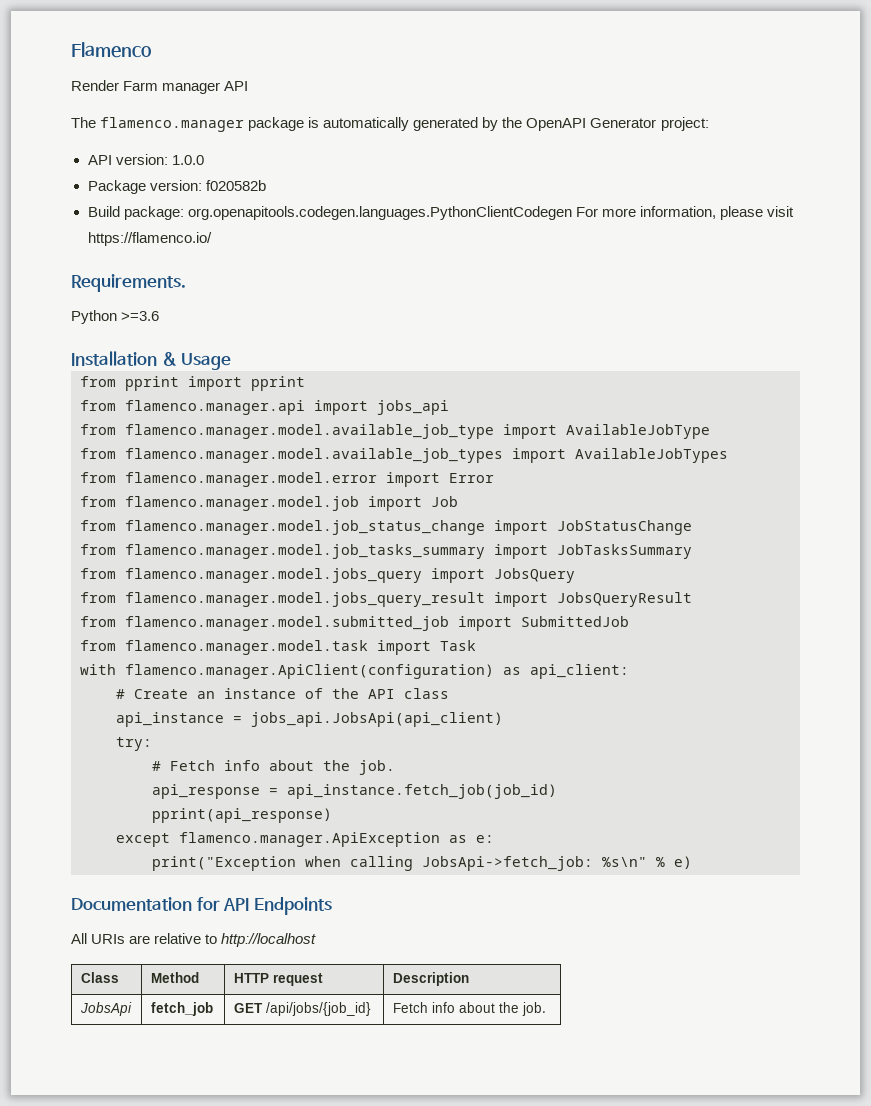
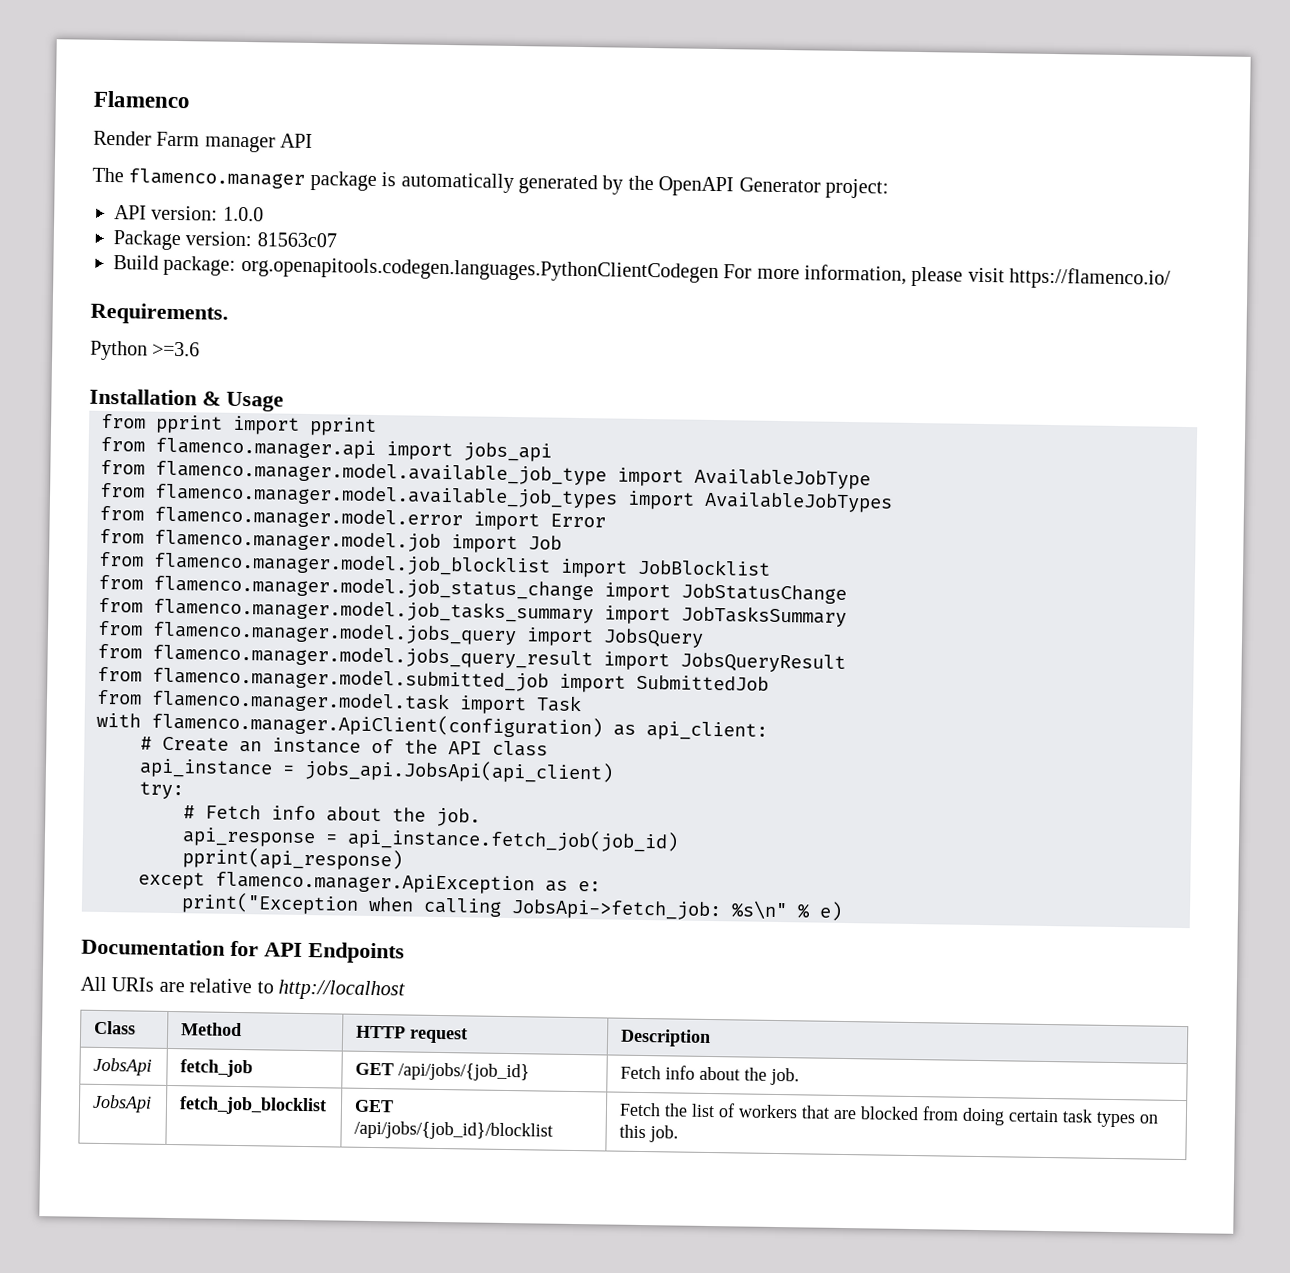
[205,180,266,191] f020582b -> [256,232,337,248] 81563c07
(458, 501) none -> [98,551,771,578] // from flamenco.manager.model.job_blocklist import JobBlocklist
(546, 1009) none -> [92,1094,153,1113] [179,1096,328,1116] [354,1099,395,1113] [354,1120,554,1141] [619,1102,1159,1128] [619,1124,680,1143] // JobsApi | fetch_job_blocklist | GET /api/jobs/{job_id}/blocklist | Fetch the list of workers that are blocked from doing certain task types on this job.

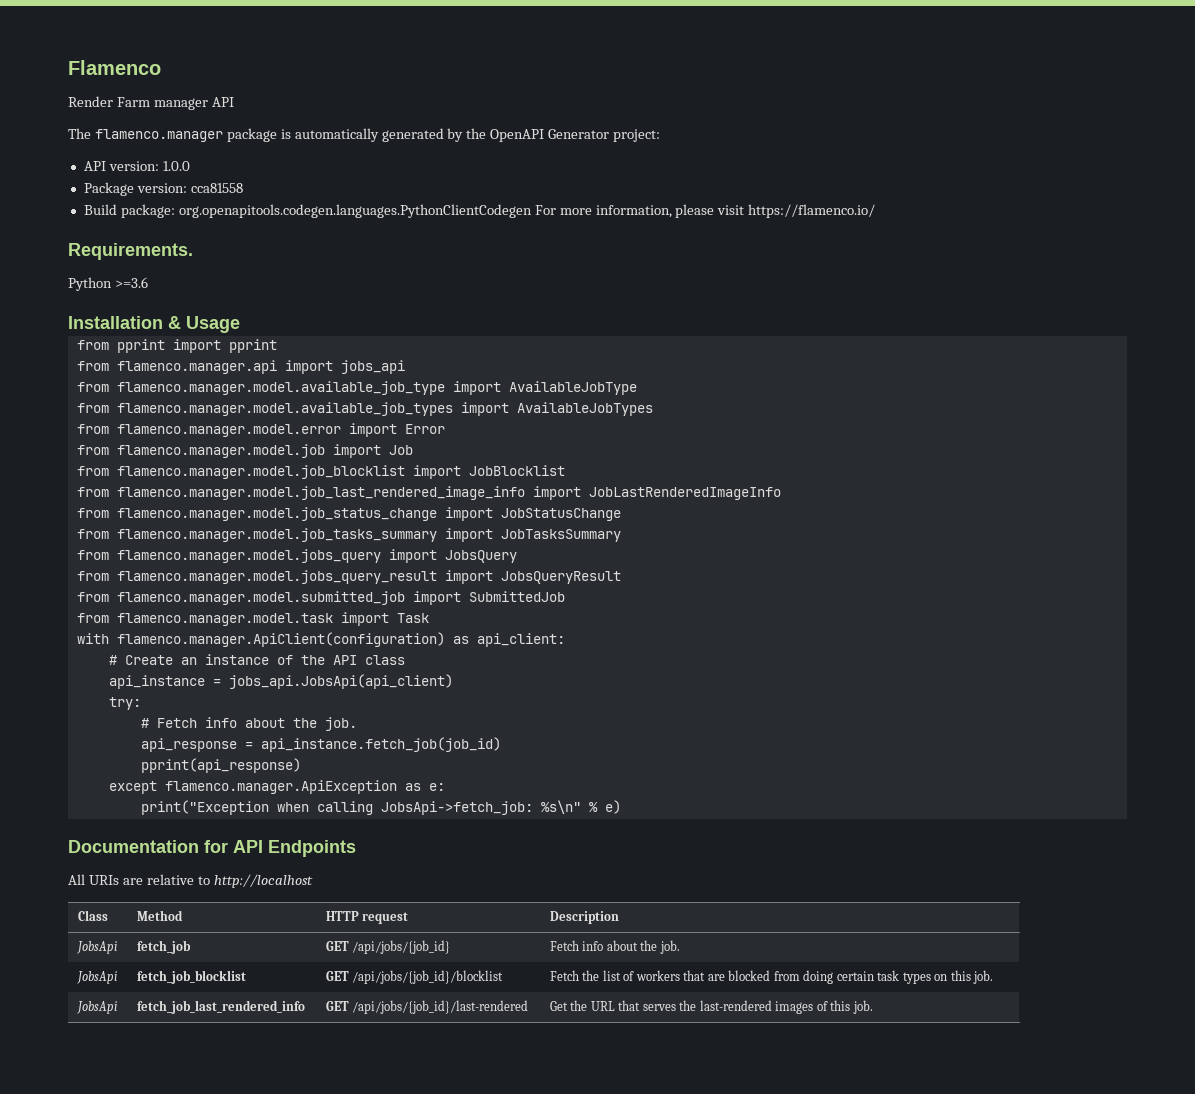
[256,232,337,248] 81563c07 -> [190,183,243,193] cca81558
(771, 567) none -> [76,486,781,500] // from flamenco.manager.model.job_last_rendered_image_info import JobLastRenderedImageInfo
(680, 1134) none -> [76,1001,117,1014] [136,1000,305,1014] [325,1000,529,1014] [549,1000,873,1014] // JobsApi | fetch_job_last_rendered_info | GET /api/jobs/{job_id}/last-rendered | Get the URL that serves the last-rendered images of this job.

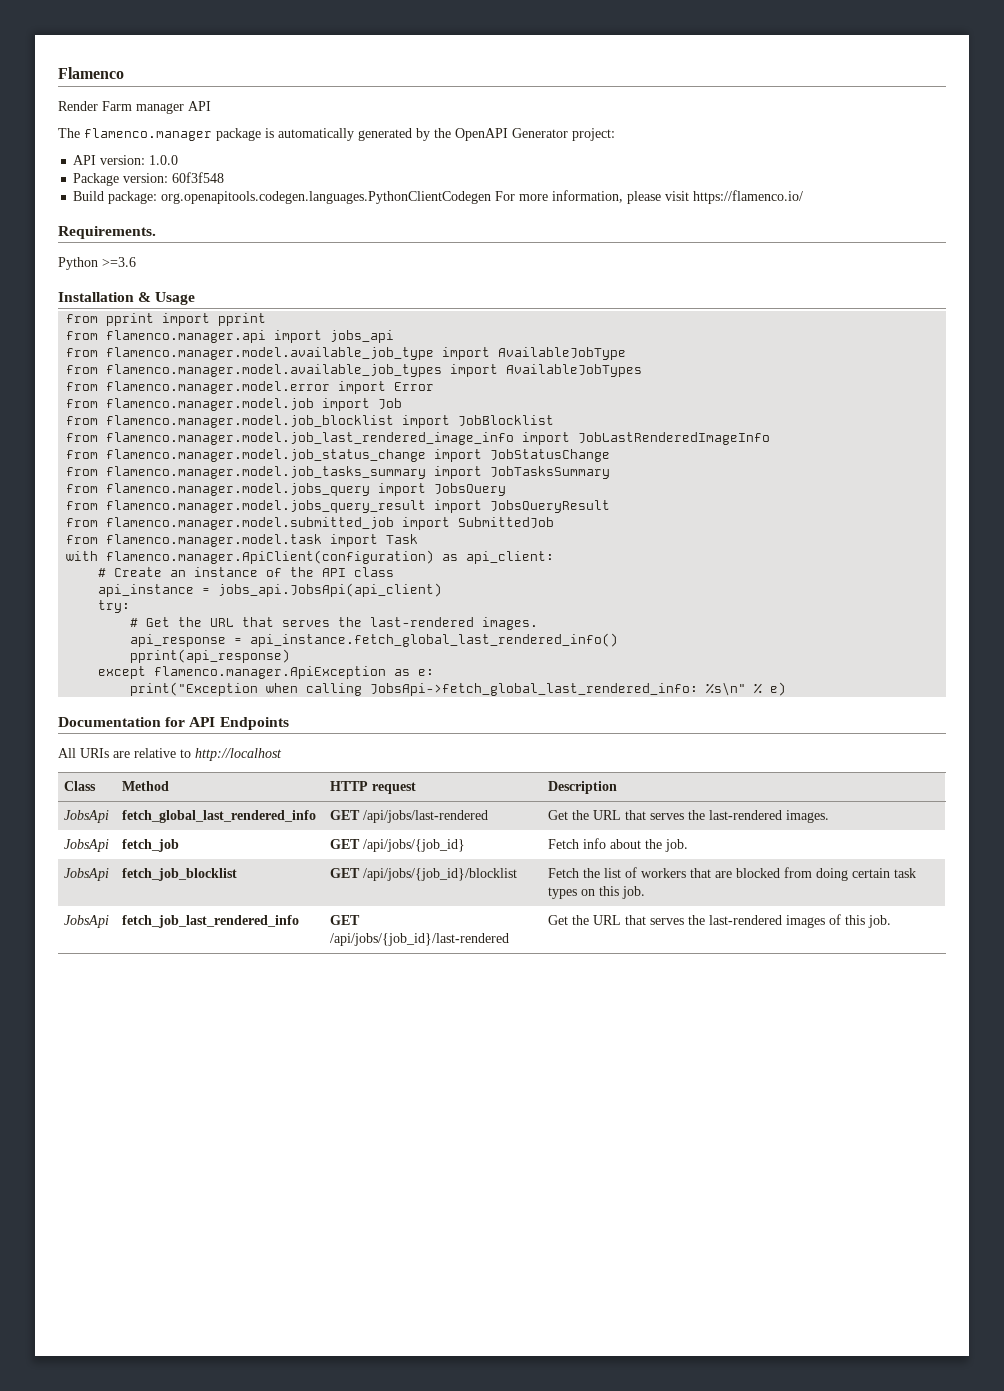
[190,183,243,193] cca81558 -> [172,172,225,183] 60f3f548
[156,717,357,731] Fetch info about the job. -> [146,617,539,630] Get the URL that serves the last-rendered images.
[260,737,501,752] api_instance.fetch_job(job_id) -> [250,633,619,647] api_instance.fetch_global_last_rendered_info()
[380,801,533,815] JobsApi->fetch_job: -> [370,683,699,696] JobsApi->fetch_global_last_rendered_info:
(619, 917) none -> [64,810,110,823] [122,810,317,823] [330,810,489,823] [548,810,830,823] // JobsApi | fetch_global_last_rendered_info | GET /api/jobs/last-rendered | Get the URL that serves the last-rendered images.

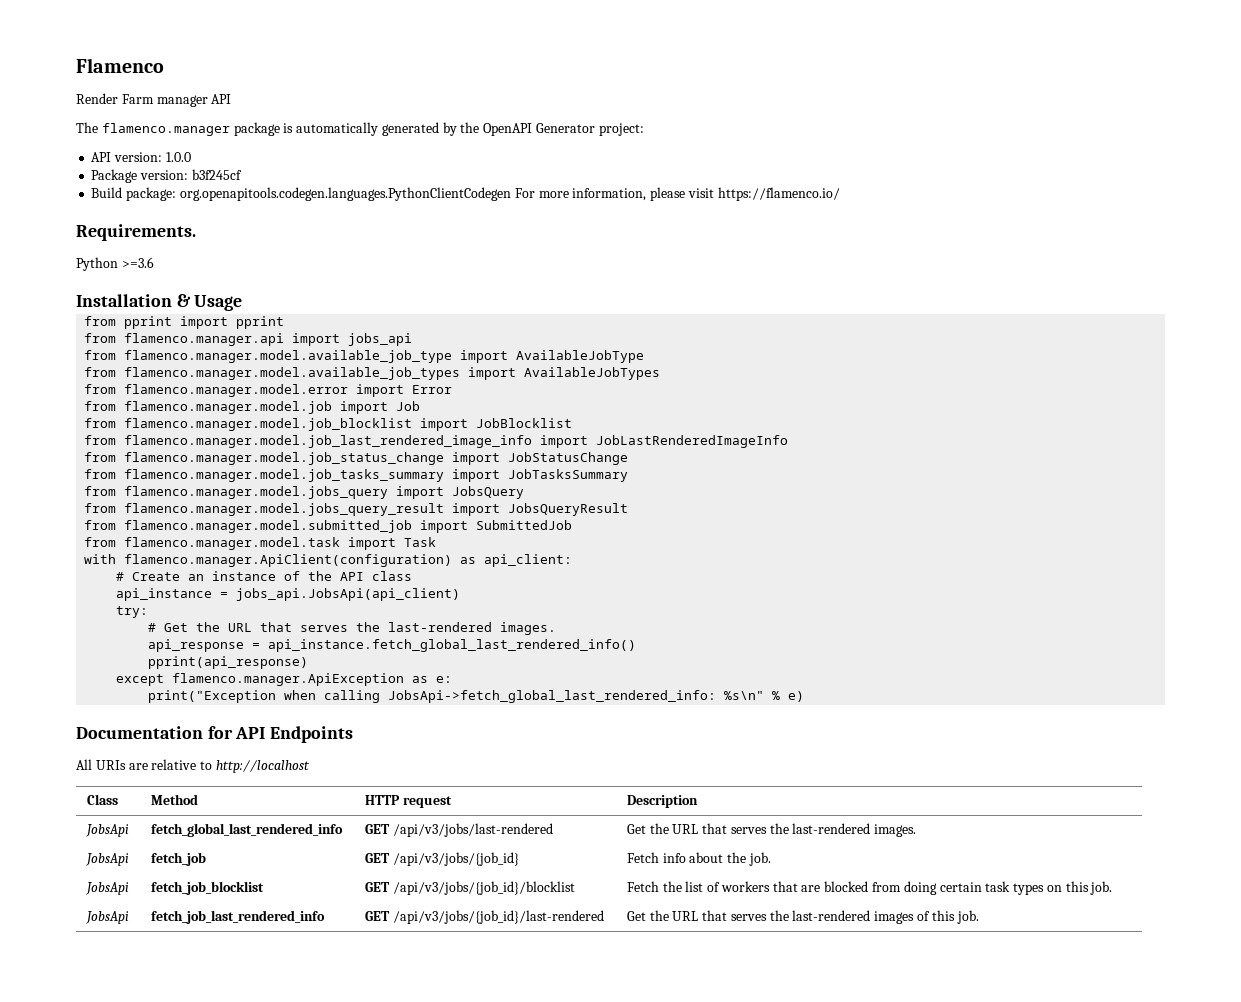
[172,172,225,183] 60f3f548 -> [191,169,242,180] b3f245cf
[363,810,489,823] /api/jobs/last-rendered -> [392,823,553,837] /api/v3/jobs/last-rendered
[363,839,466,852] /api/jobs/{job_id} -> [392,852,519,866] /api/v3/jobs/{job_id}
[363,868,518,881] /api/jobs/{job_id}/blocklist -> [392,881,575,895] /api/v3/jobs/{job_id}/blocklist
[330,933,510,946] /api/jobs/{job_id}/last-rendered -> [392,910,604,924] /api/v3/jobs/{job_id}/last-rendered

